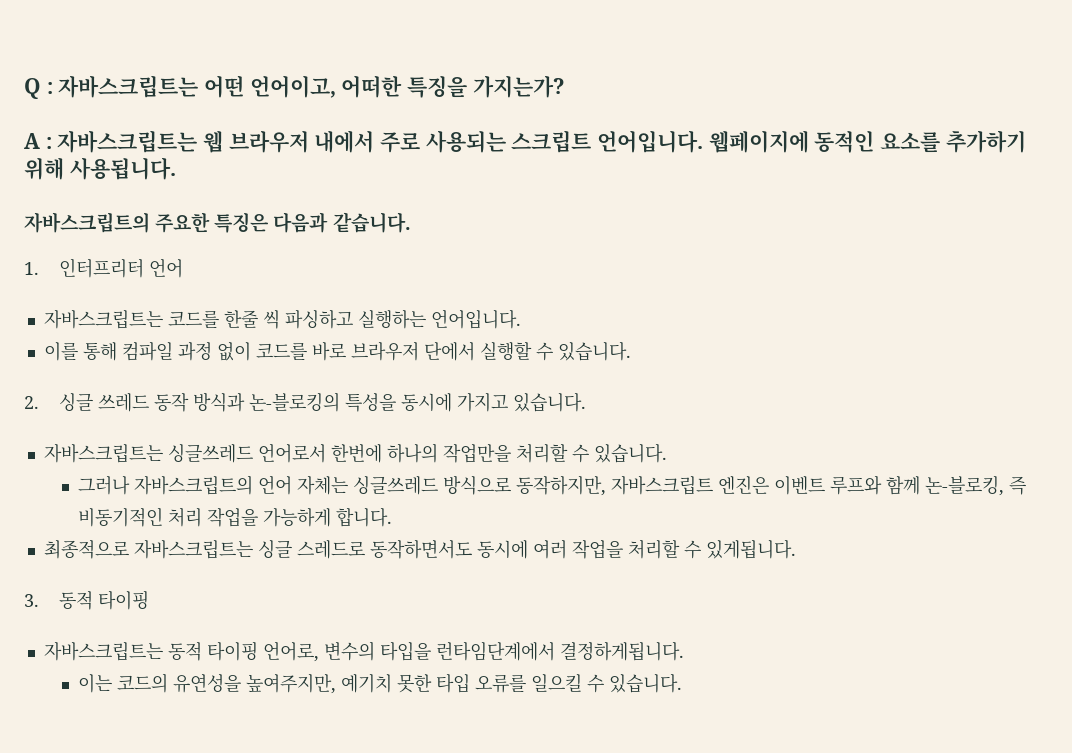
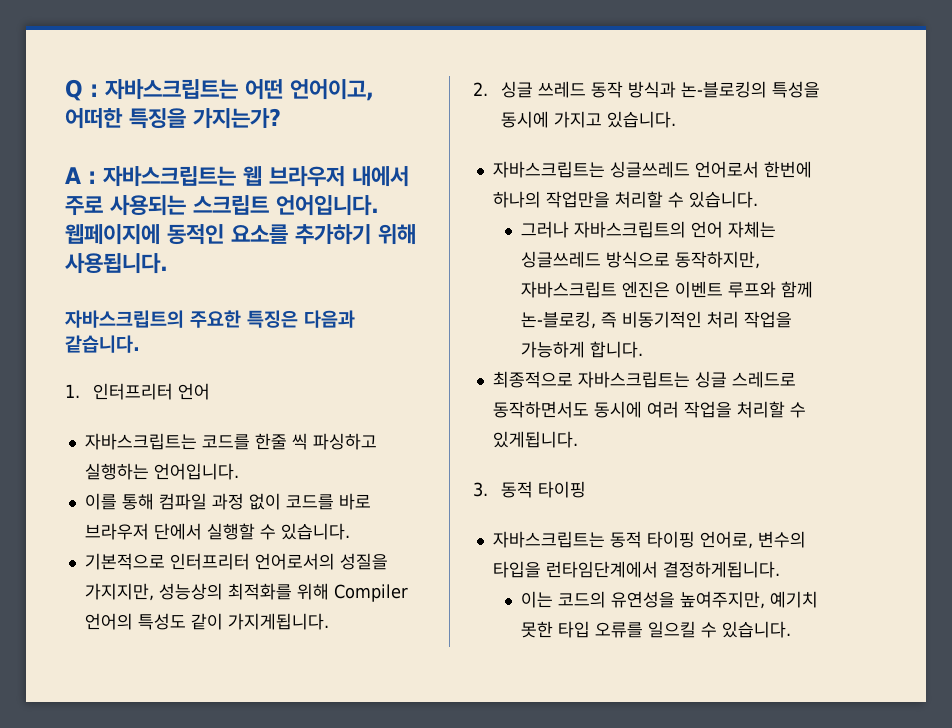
(631, 351) none -> [84,553,388,570] [84,583,408,602] [84,613,329,630] // 기본적으로 인터프리터 언어로서의 성질을 가지지만, 성능상의 최적화를 위해 Compiler 언어의 특성도 같이 가지게됩니다.

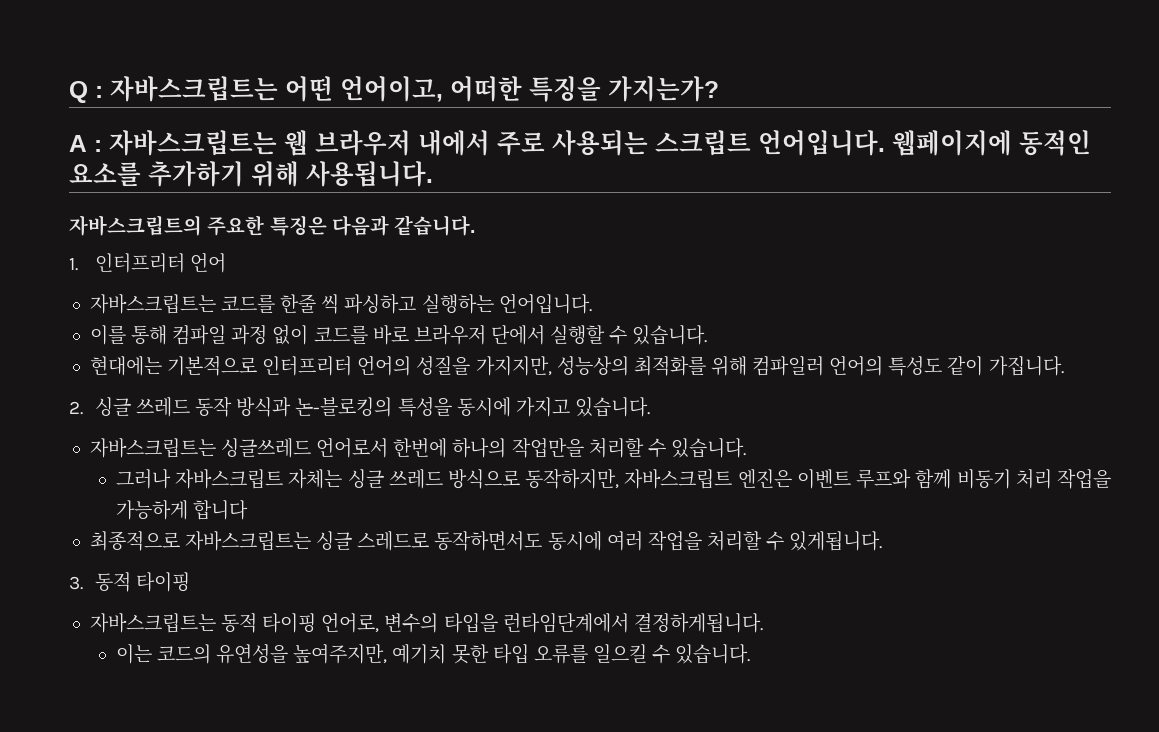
(350, 531) none -> [89,356,162,376] 현대에는
[254,553,335,570] 언어로서의 -> [357,355,412,376] 언어의
[333,584,408,602] Compiler -> [752,356,825,376] 컴파일러
[227,613,329,630] 가지게됩니다. -> [988,356,1064,376] 가집니다.
[574,221,777,238] [521,251,602,268] 자바스크립트의 언어 자체는 싱글쓰레드 -> [175,469,443,489] 자바스크립트 자체는 싱글 쓰레드
[521,311,703,329] 논-블로킹, 즉 비동기적인 -> [956,469,1011,489] 비동기
[590,341,644,358] 합니다. -> [192,500,248,520] 합니다

